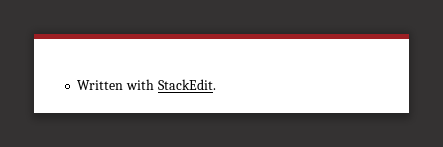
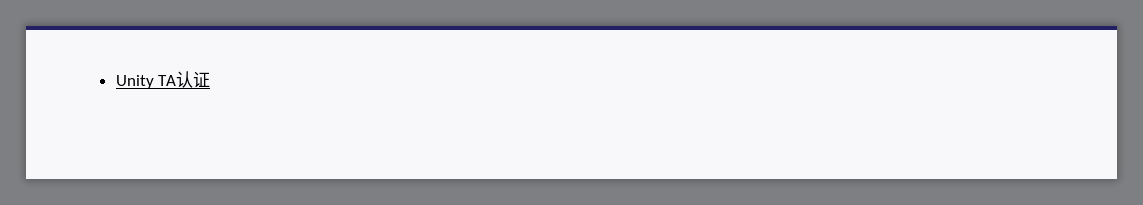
[77,79,216,90] Written with StackEdit. -> [115,71,211,89] Unity TA认证

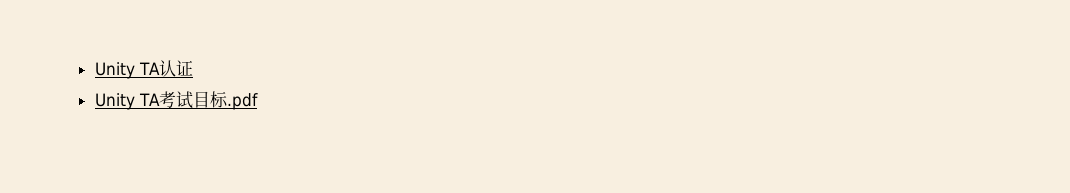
(211, 79) none -> [94,91,258,110] // Unity TA考试目标.pdf

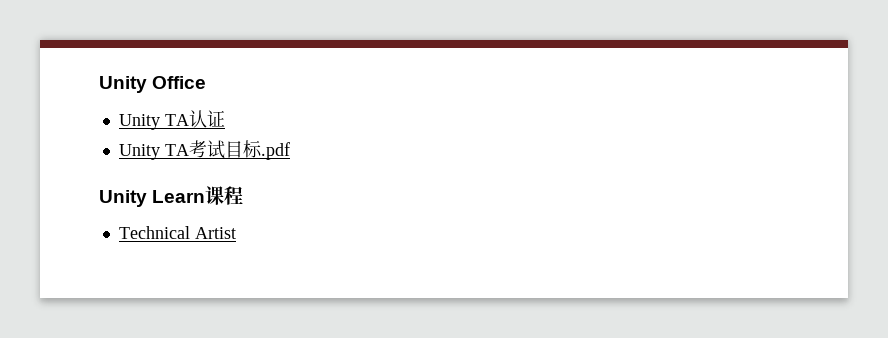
[94,62,135,79] Unity -> [99,76,207,93] [118,114,160,130] Unity Office // Unity
(258, 101) none -> [99,186,244,207] [118,226,236,239] // Unity Learn课程 // Technical Artist

